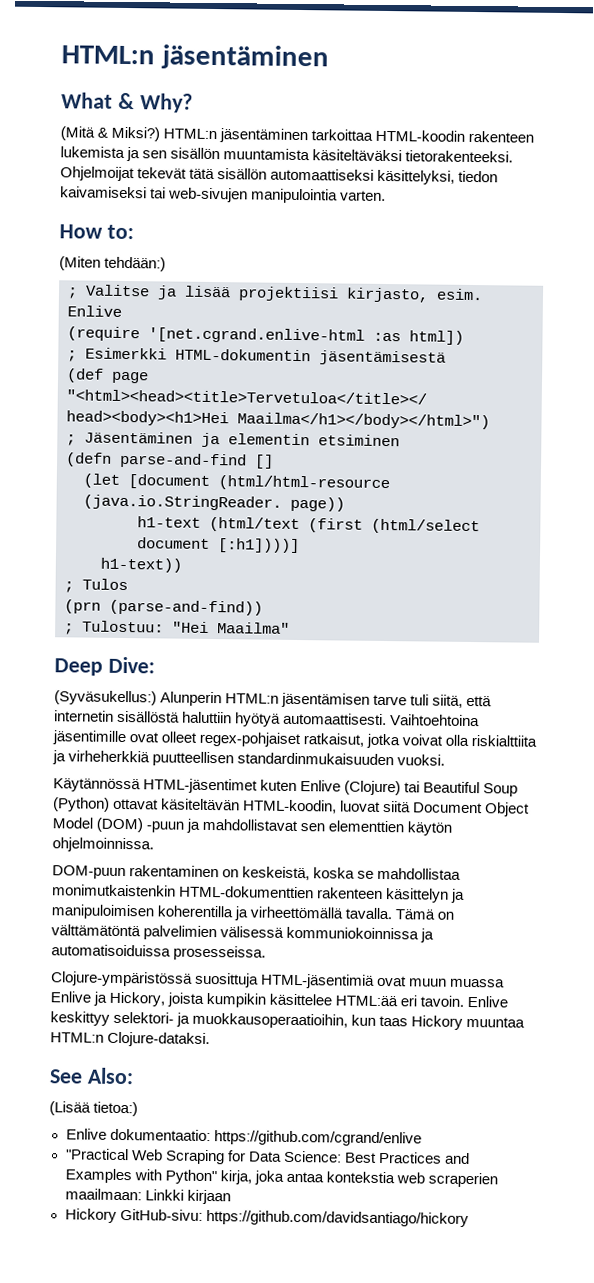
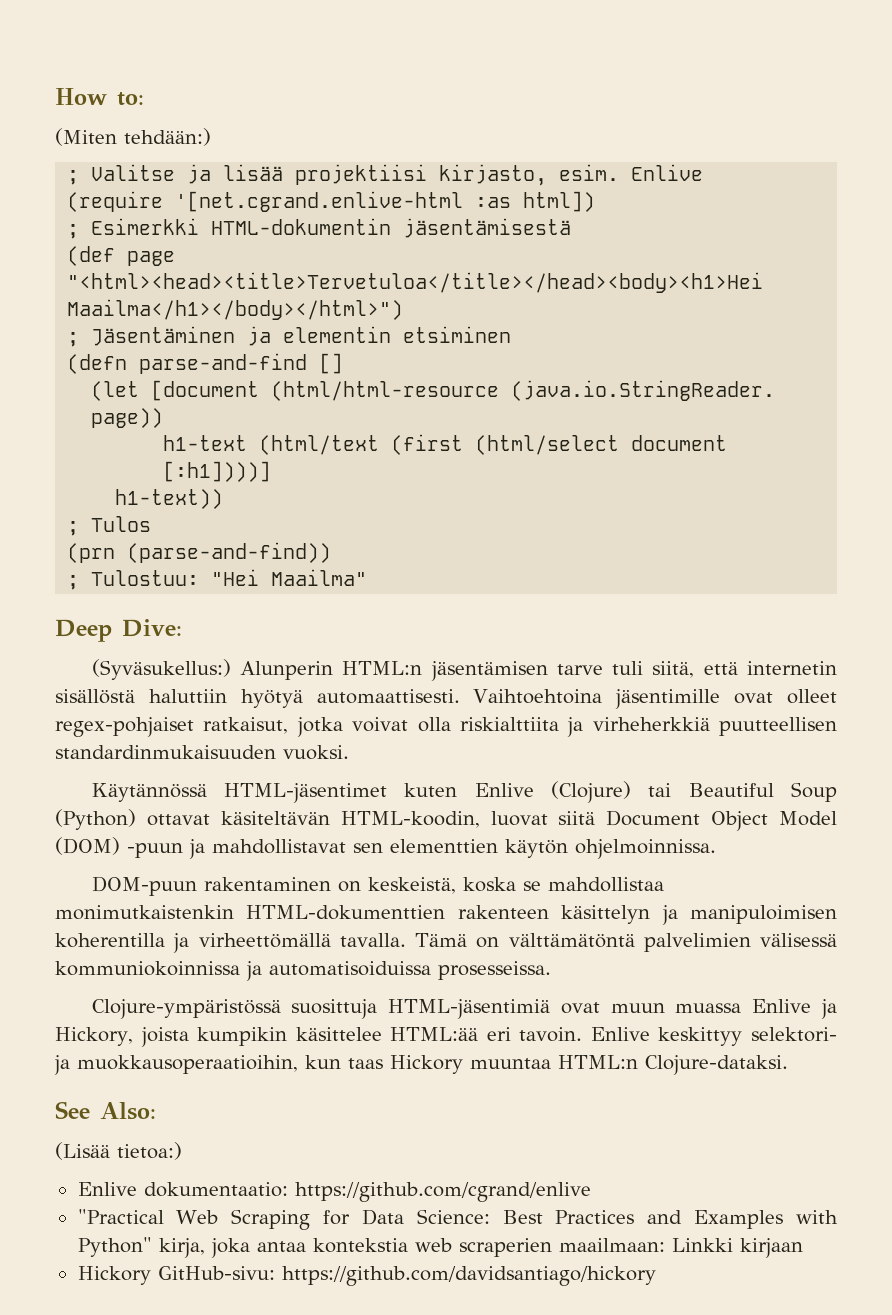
[61,44,329,71] [61,92,193,113] [60,126,535,144] [60,146,514,163] [60,166,499,185] [60,186,387,204] HTML:n jäsentäminen // What & Why? // (Mitä & Miksi?) HTML:n jäsentäminen tarkoittaa HTML-koodin rakenteen lukemista ja sen sisällön muuntamista käsiteltäväksi tietorakenteeksi. Ohjelmoijat tekevät tätä sisällön automaattiseksi käsittelyksi, tiedon kaivamiseksi tai web-sivujen manipulointia varten. // -> (55, 96) none

